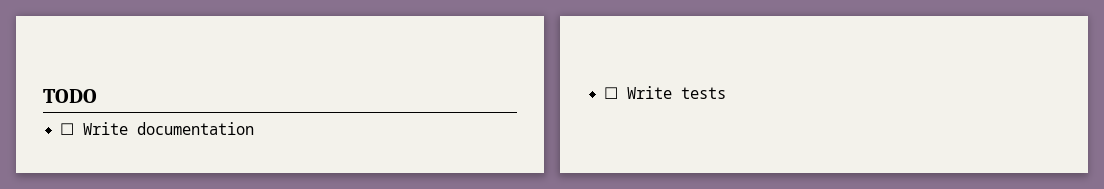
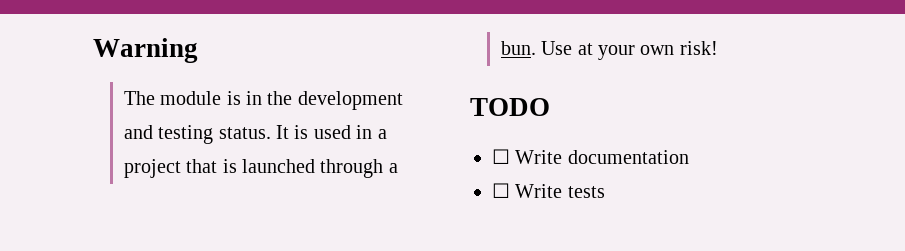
(43, 96) none -> [93,38,198,63] [123,91,403,110] [123,125,387,144] [123,159,398,178] [500,41,718,60] Warning // The module is in the development and testing status. It is used in a project that is launched through a bun. Use at your own risk! //

